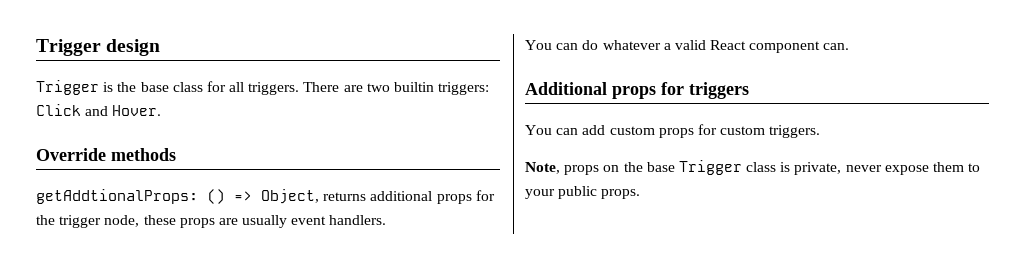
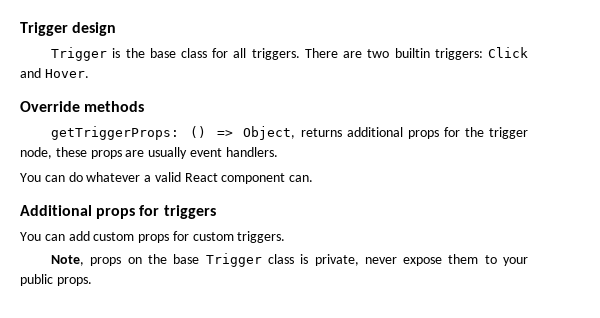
[36,189,198,204] getAddtionalProps: -> [51,126,180,140] getTriggerProps:

